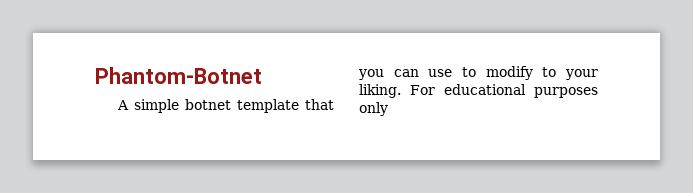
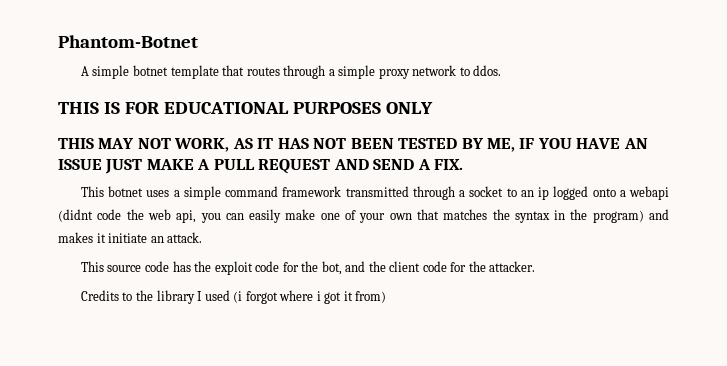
[358,66,598,80] [359,84,598,98] [359,102,388,116] you can use to modify to your liking. For educational purposes only -> [246,65,502,79] [58,102,433,114] [58,138,648,152] [58,159,464,174] [80,186,669,200] [58,209,669,223] [58,232,203,243] [80,261,536,275] [80,290,387,304] routes through a simple proxy network to ddos. // THIS IS FOR EDUCATIONAL PURPOSES ONLY // THIS MAY NOT WORK, AS IT HAS NOT BEEN TESTED BY ME, IF YOU HAVE AN ISSUE JUST MAKE A PULL REQUEST AND SEND A FIX. // This botnet uses a simple command framework transmitted through a socket to an ip logged onto a webapi (didnt code the web api, you can easily make one of your own that matches the syntax in the program) and makes it initiate an attack. // This source code has the exploit code for the bot, and the client code for the attacker. // Credits to the library I used (i forgot where i got it from)

